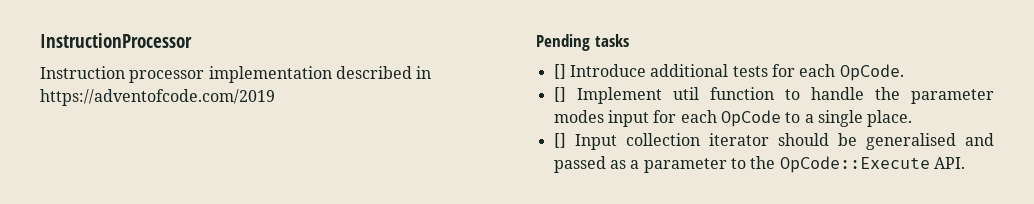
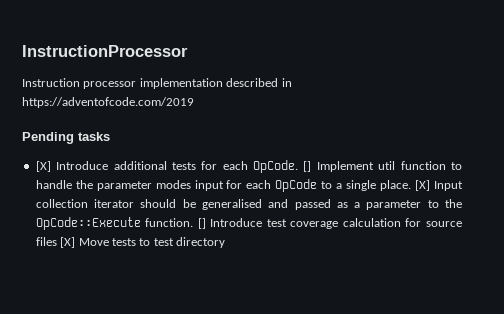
[553,64,566,79] [] -> [35,161,51,172] [X]
(904, 72) // -> (299, 166) none
[553,133,566,148] // [] -> [415,180,431,191] [X]
[933,157,965,169] API. -> [145,218,462,229] [35,237,225,248] function. [] Introduce test coverage calculation for source files [X] Move tests to test directory

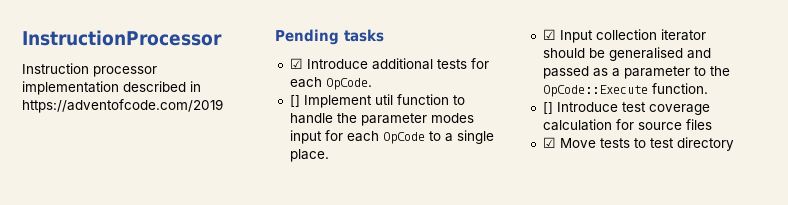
[35,161,51,172] [X] -> [289,58,303,69] ☑
(299, 166) none -> (372, 84) //
[415,180,431,191] [X] -> [542,29,556,40] // ☑
(194, 222) none -> (708, 88) //
[60,237,76,248] [X] -> [542,137,556,148] // ☑

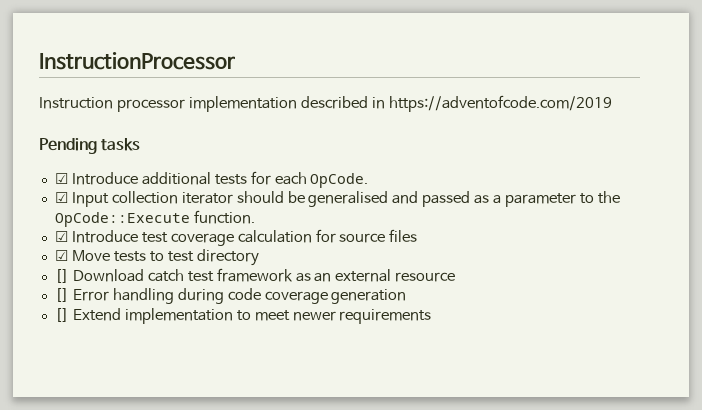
[289,94,465,108] [289,113,474,126] [289,130,494,144] [289,149,329,162] // [] Implement util function to handle the parameter modes input for each OpCode to a single place. -> (369, 180) none
[542,102,553,114] [] -> [54,231,68,242] ☑
(734, 144) none -> [54,268,456,283] [54,288,407,304] [54,308,432,324] // [] Download catch test framework as an external resource // [] Error handling during code coverage generation // [] Extend implementation to meet newer requirements

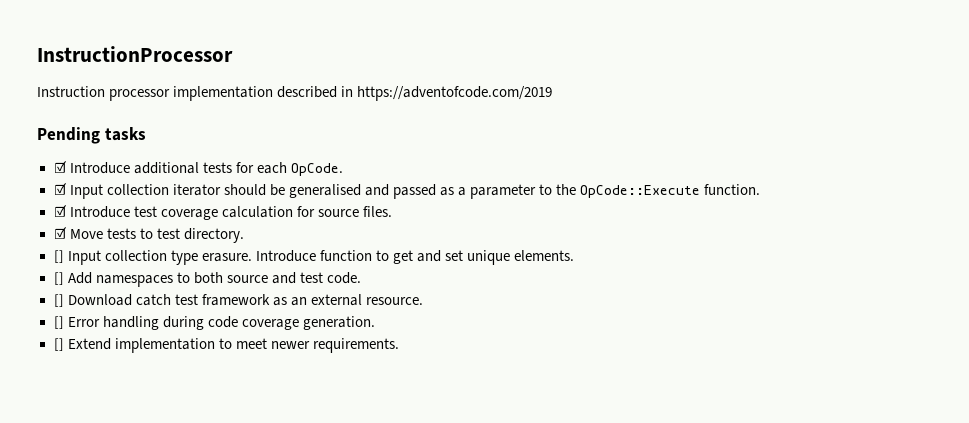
[389,229,418,242] files -> [362,206,392,217] files.
[196,249,259,266] directory -> [183,228,244,243] [53,250,575,265] [53,272,361,287] directory. // [] Input collection type erasure. Introduce function to get and set unique elements. // [] Add namespaces to both source and test code.
[395,272,456,282] resource -> [365,297,423,305] resource.
[331,289,407,304] generation -> [302,316,375,330] generation.
[339,309,432,324] requirements -> [312,338,399,353] requirements.

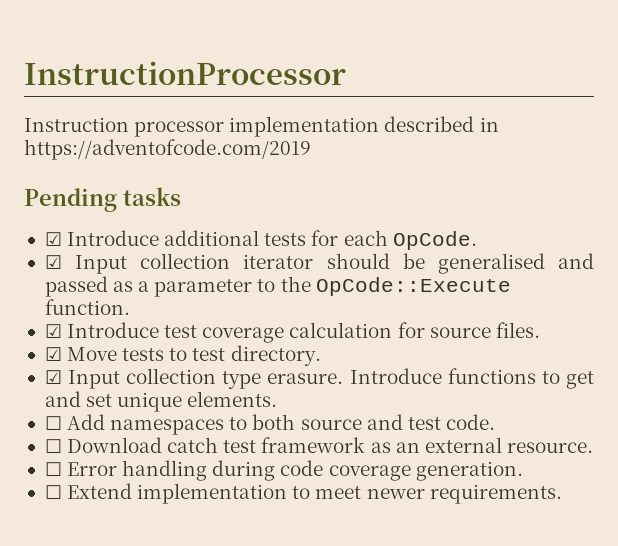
[53,250,64,263] [] -> [44,370,62,384] ☑
[319,250,372,261] function -> [447,368,536,384] functions
[53,272,64,285] [] -> [44,416,62,430] ☐
[53,294,64,307] [] -> [44,439,62,453] ☐
[53,316,64,329] [] -> [44,462,62,476] ☐
[53,338,64,351] [] -> [44,485,62,499] ☐

